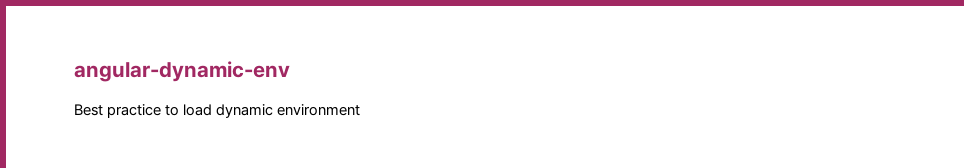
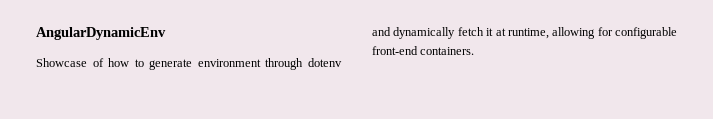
[74,61,290,82] [74,104,361,118] angular-dynamic-env // Best practice to load dynamic environment -> [36,27,166,40] [36,58,342,70] [372,27,677,39] [372,46,475,55] AngularDynamicEnv // Showcase of how to generate environment through dotenv and dynamically fetch it at runtime, allowing for configurable front-end containers.

